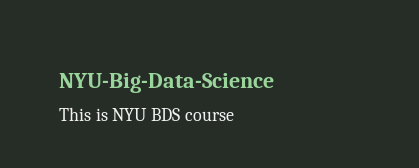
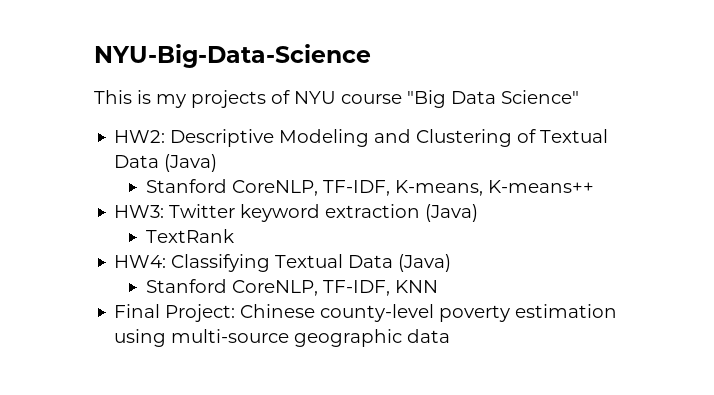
[112,108,234,121] NYU BDS course -> [156,90,579,108] [114,129,609,147] [114,154,218,172] [146,179,595,196] [114,204,479,222] [146,229,235,243] [114,254,452,272] [146,279,439,296] [114,304,618,322] [114,329,451,347] my projects of NYU course "Big Data Science" // HW2: Descriptive Modeling and Clustering of Textual Data (Java) // Stanford CoreNLP, TF-IDF, K-means, K-means++ // HW3: Twitter keyword extraction (Java) // TextRank // HW4: Classifying Textual Data (Java) // Stanford CoreNLP, TF-IDF, KNN // Final Project: Chinese county-level poverty estimation using multi-source geographic data

